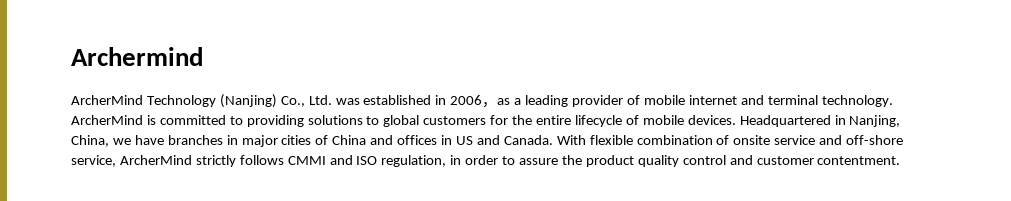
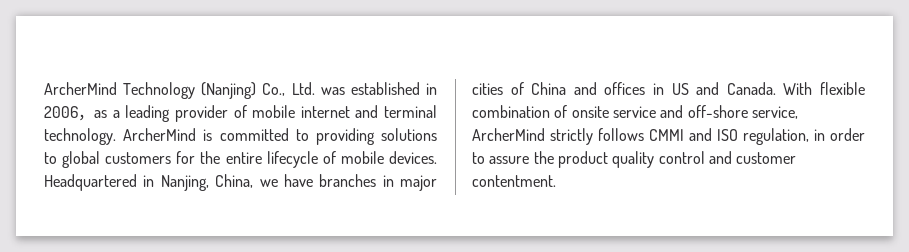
[71,47,203,66] Archermind // -> (44, 88) none

